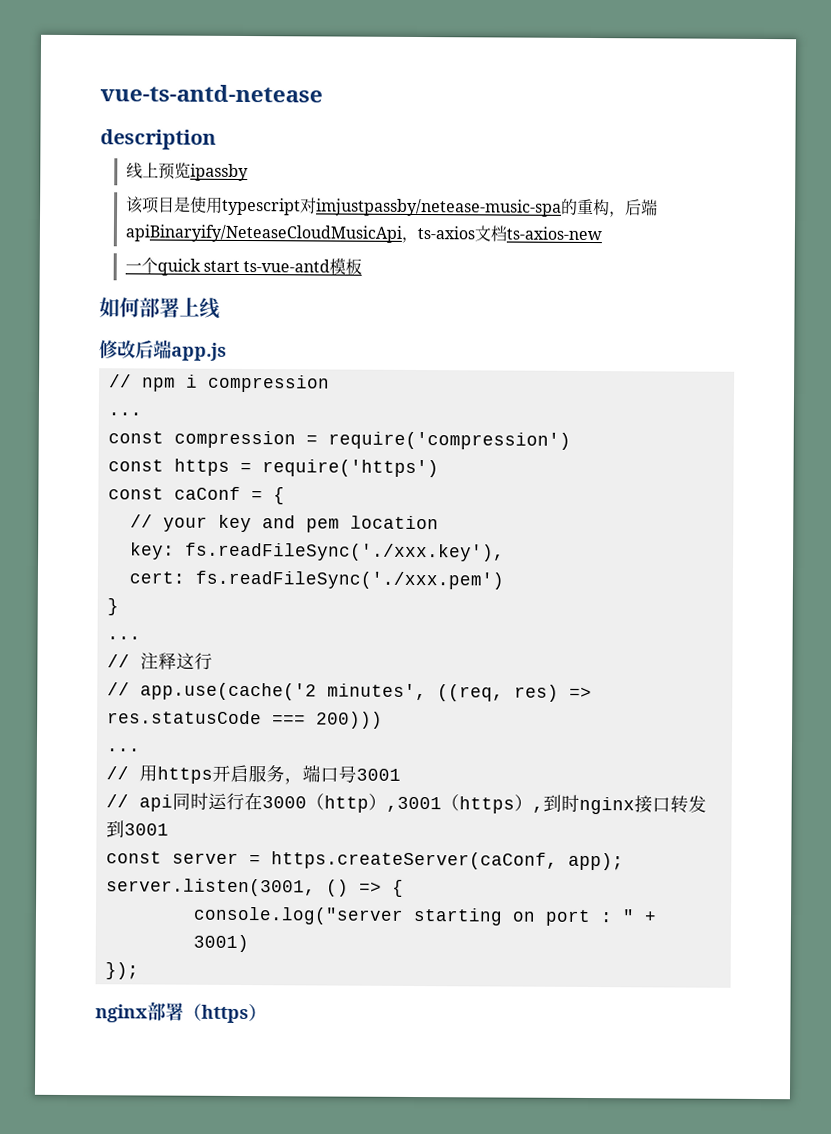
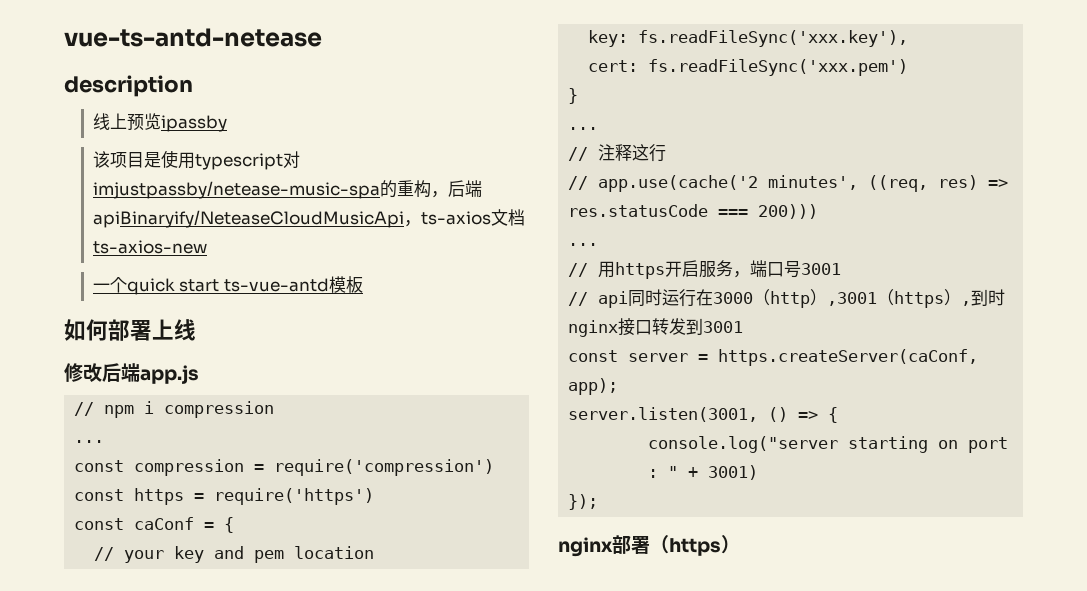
[184,542,505,562] fs.readFileSync('./xxx.key'), -> [638,30,909,47] fs.readFileSync('xxx.key'),
[194,570,504,590] fs.readFileSync('./xxx.pem') -> [648,59,909,76] fs.readFileSync('xxx.pem')

